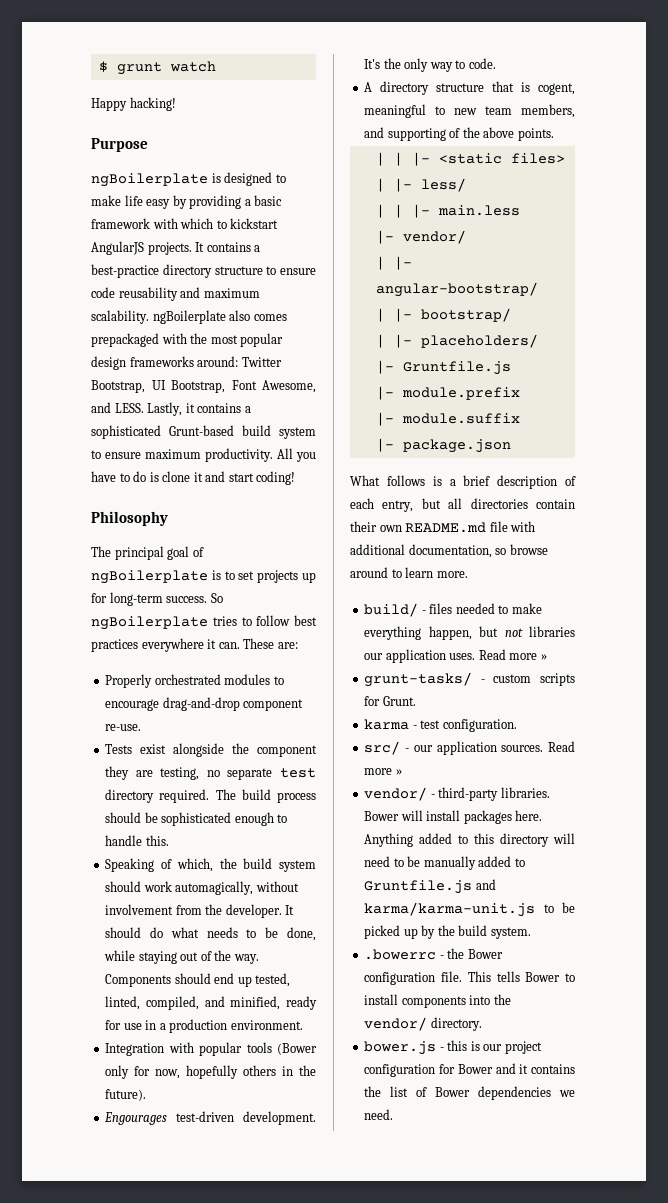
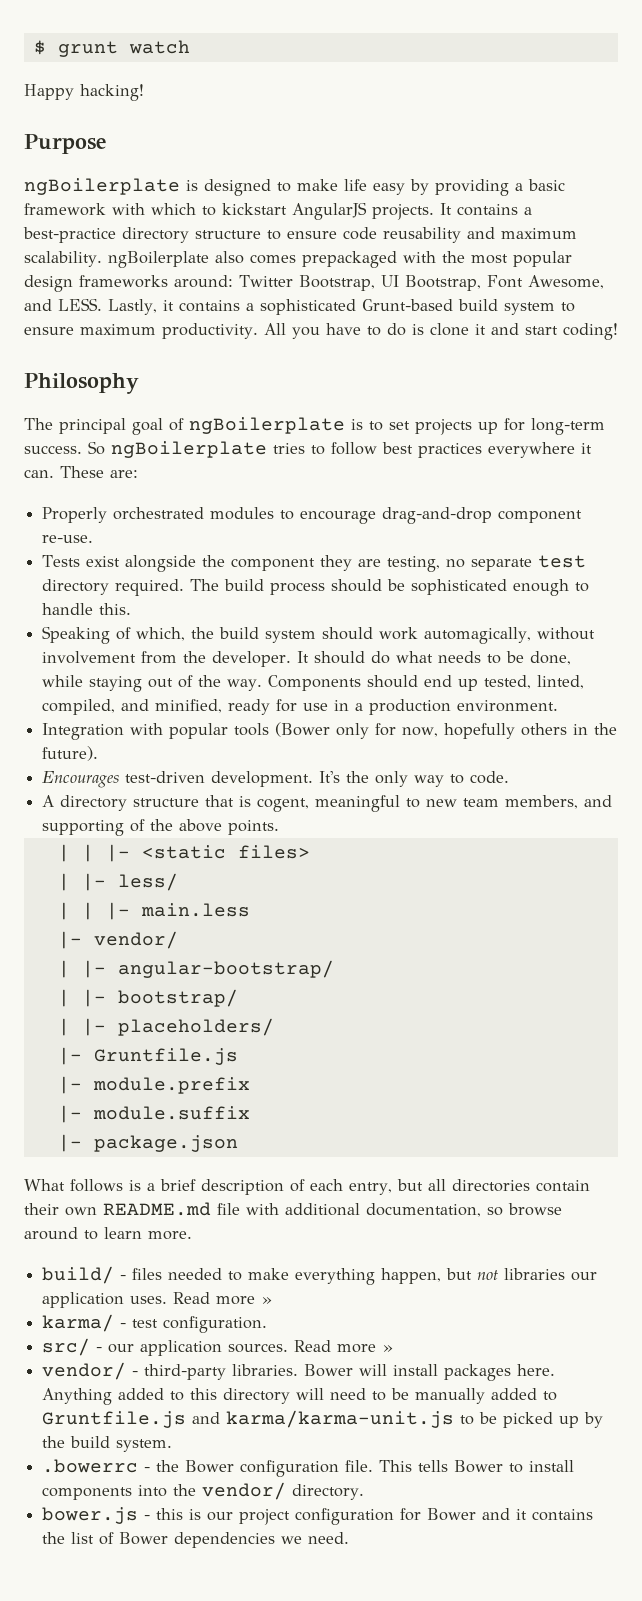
[104,1112,168,1125] Engourages -> [42,771,120,788] Encourages
[364,672,575,687] [364,696,416,706] [364,719,410,730] grunt-tasks/ - custom scripts for Grunt. // karma -> [42,1314,115,1332] karma/

